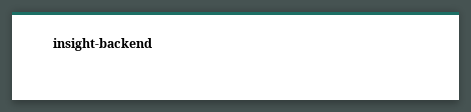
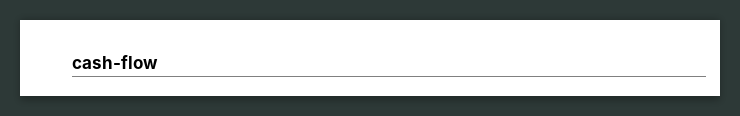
[53,38,152,51] insight-backend -> [72,55,158,69] cash-flow

